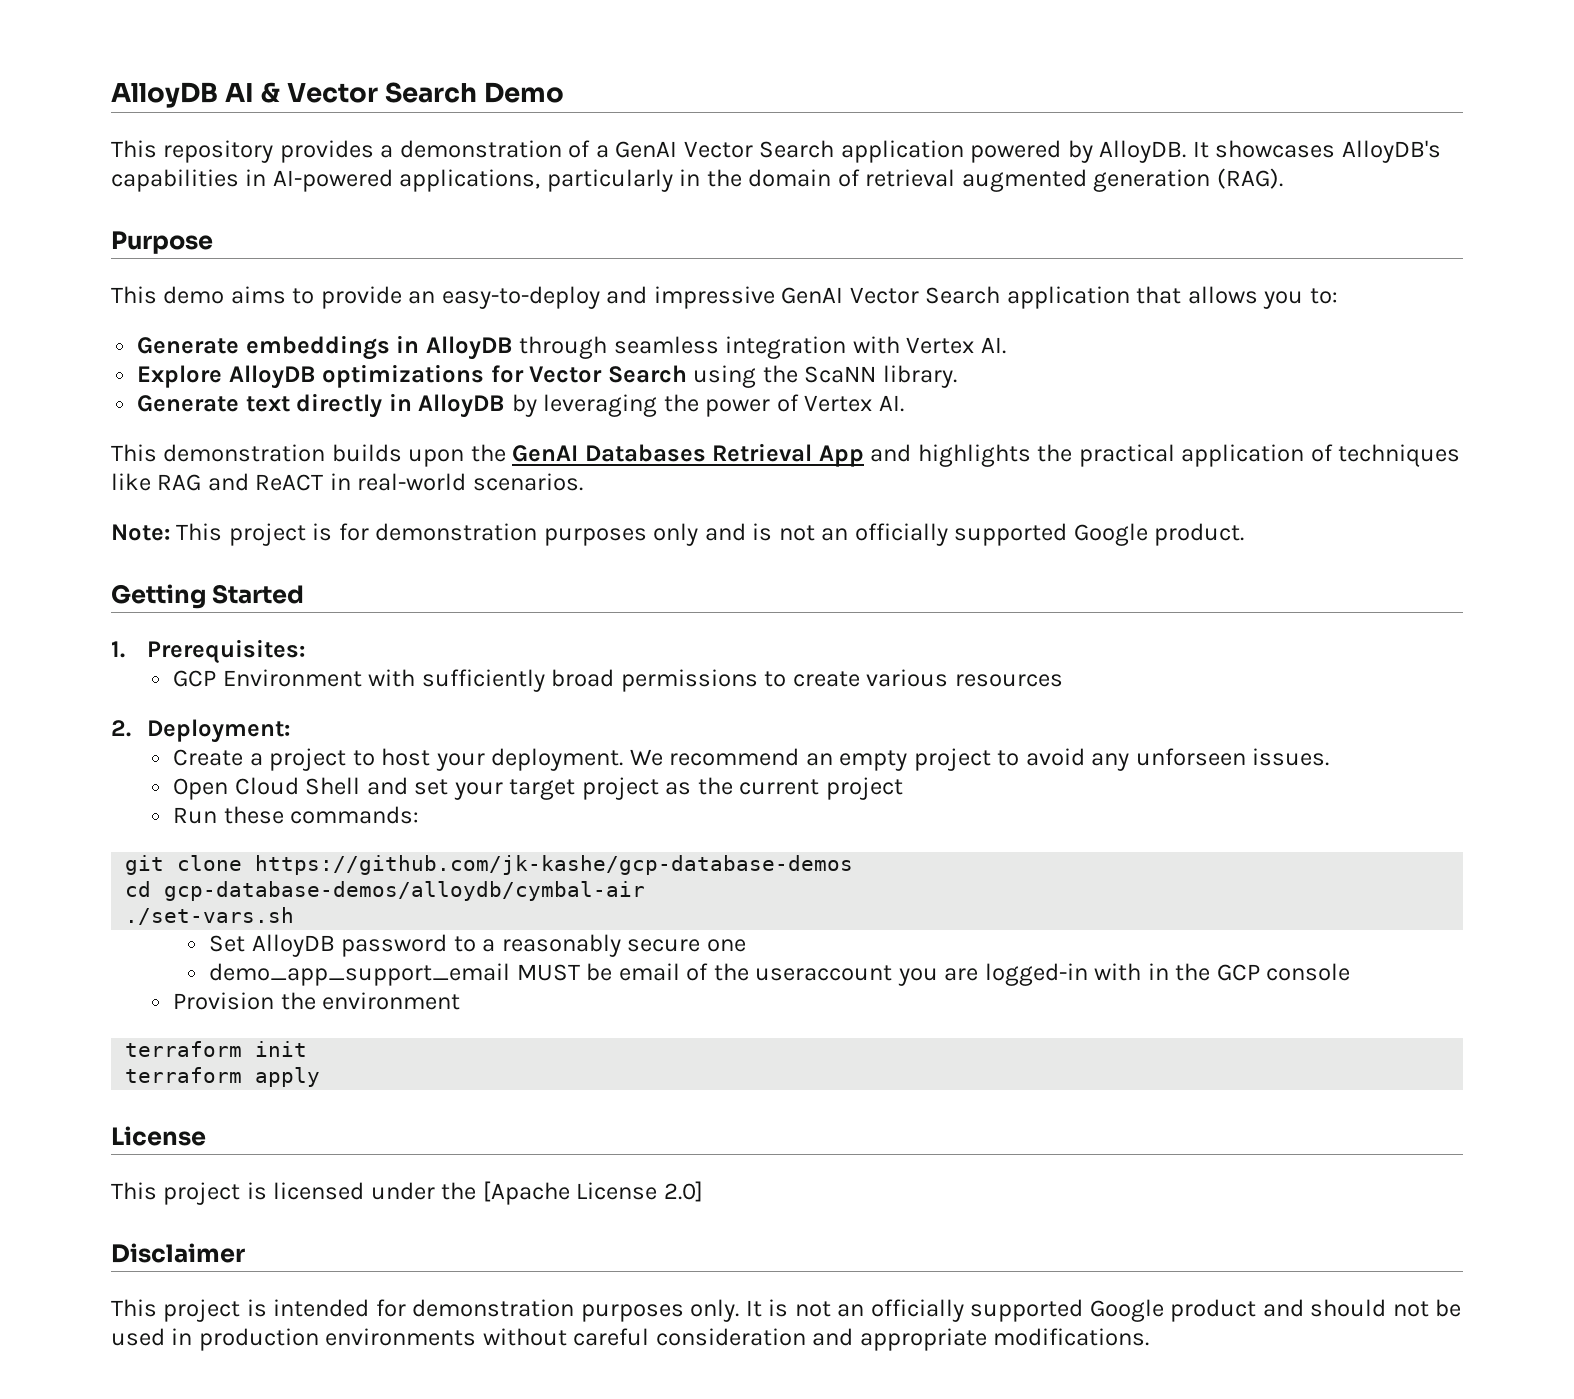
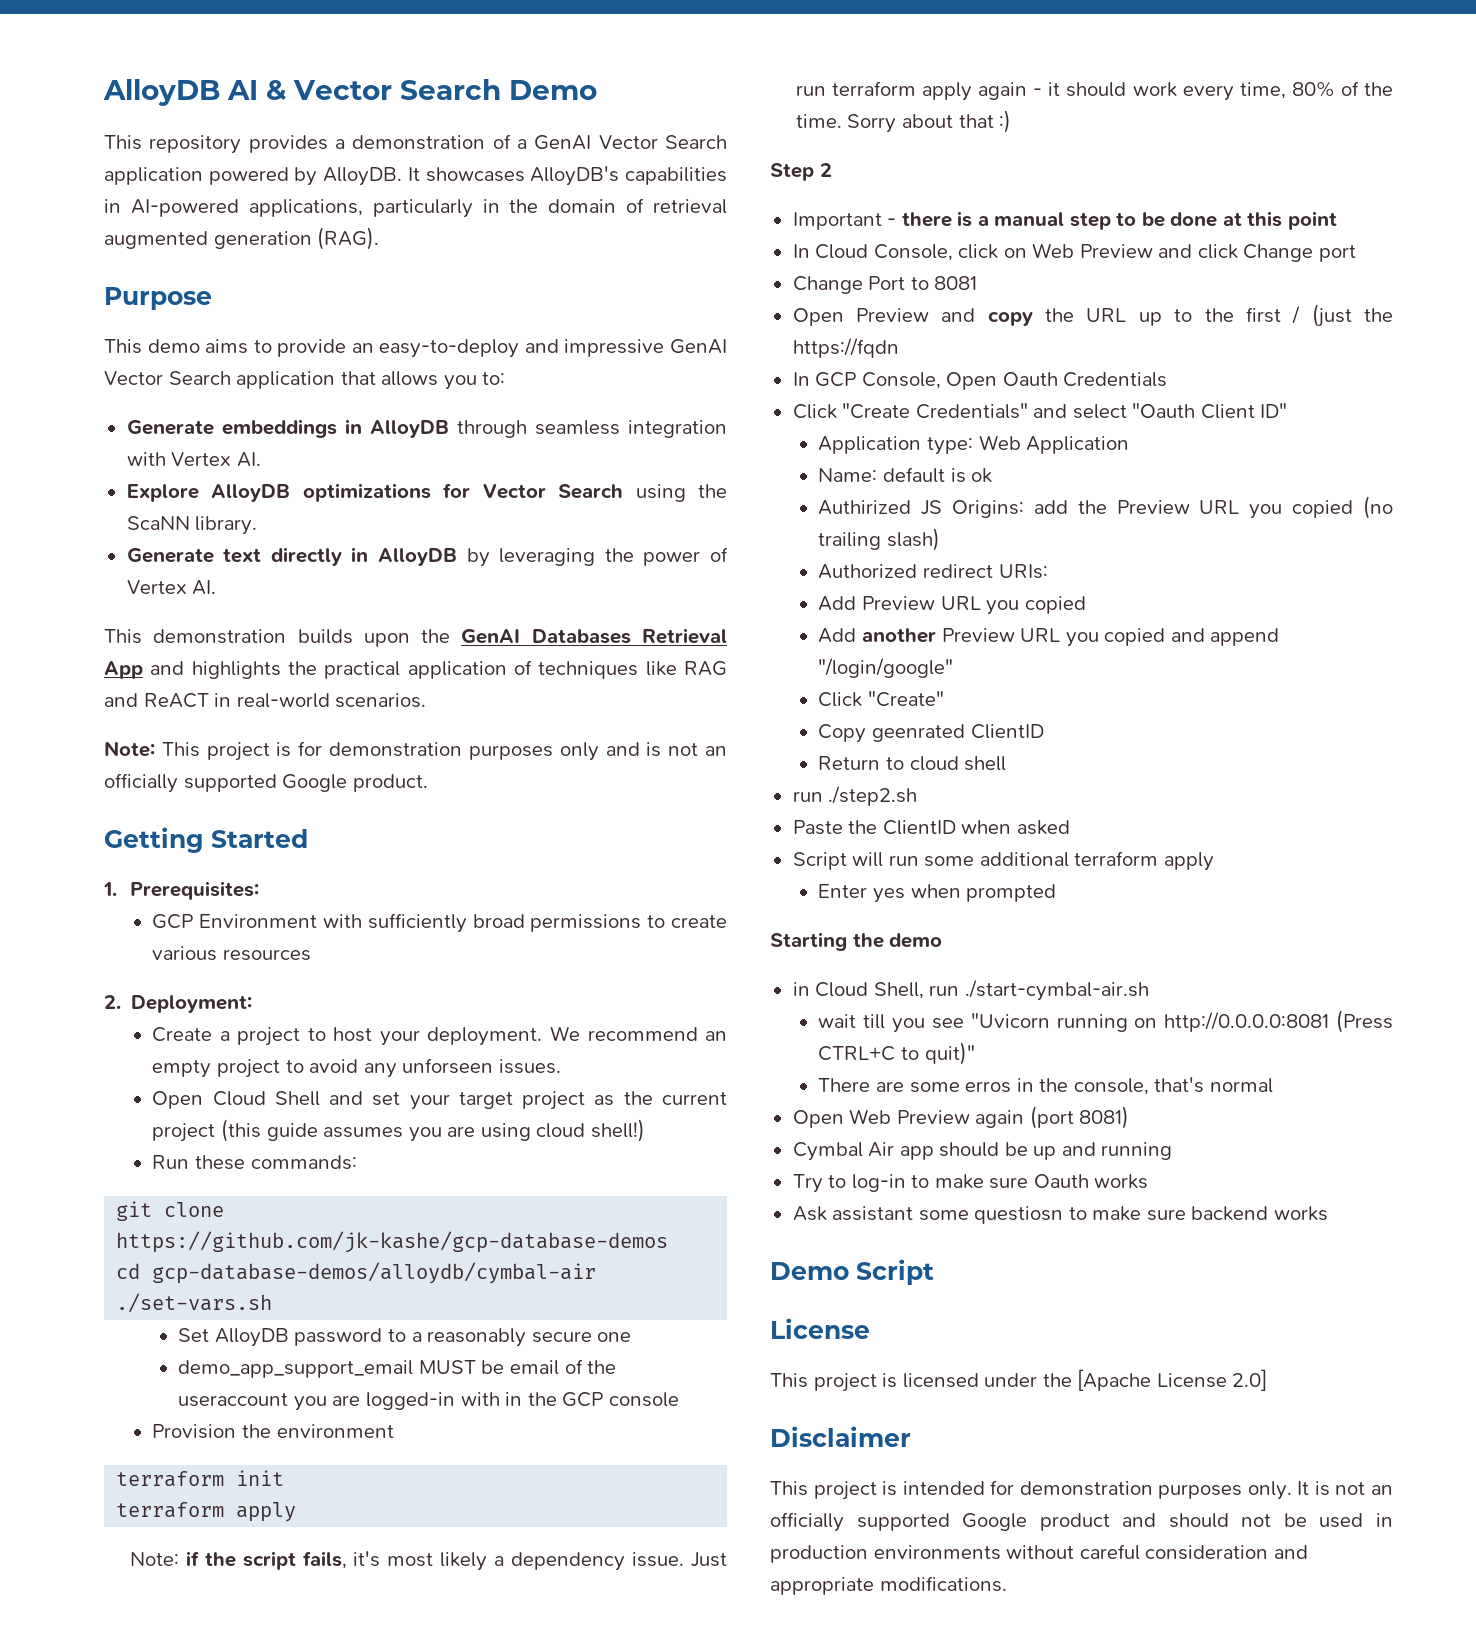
(903, 788) none -> [220,1119,645,1142] (this guide assumes you are using cloud shell!)
(321, 1077) none -> [129,1551,727,1571] [795,81,1393,101] [795,110,1012,133] [770,163,832,181] [792,211,1337,230] [792,243,1356,262] [792,276,978,294] [792,304,1394,327] [792,338,899,358] [792,372,1168,390] [792,403,1288,419] [818,435,1130,455] [818,467,993,483] [818,496,1393,519] [818,528,940,551] [818,564,1048,579] [818,596,1086,615] [818,628,1280,647] [818,658,954,678] [818,691,944,707] [818,724,1044,743] [818,756,1007,771] [792,786,918,806] [792,820,1070,835] [792,851,1214,871] [818,884,1057,903] [770,932,943,951] [792,980,1149,1001] [818,1010,1393,1033] [818,1042,975,1065] [818,1077,1273,1095] [792,1106,1130,1129] [792,1142,1173,1161] [792,1174,1149,1193] [792,1206,1328,1224] [770,1259,934,1285] // Note: if the script fails, it's most likely a dependency issue. Just run terraform apply again - it should work every time, 80% of the time. Sorry about that :) // Step 2 // Important - there is a manual step to be done at this point // In Cloud Console, click on Web Preview and click Change port // Change Port to 8081 // Open Preview and copy the URL up to the first / (just the https://fqdn // In GCP Console, Open Oauth Credentials // Click "Create Credentials" and select "Oauth Client ID" // Application type: Web Application // Name: default is ok // Authirized JS Origins: add the Preview URL you copied (no trailing slash) // Authorized redirect URIs: // Add Preview URL you copied // Add another Preview URL you copied and append "/login/google" // Click "Create" // Copy geenrated ClientID // Return to cloud shell // run ./step2.sh // Paste the ClientID when asked // Script will run some additional terraform apply // Enter yes when prompted // Starting the demo // in Cloud Shell, run ./start-cymbal-air.sh // wait till you see "Uvicorn running on http://0.0.0.0:8081 (Press CTRL+C to quit)" // There are some erros in the console, that's normal // Open Web Preview again (port 8081) // Cymbal Air app should be up and running // Try to log-in to make sure Oauth works // Ask assistant some questiosn to make sure backend works // Demo Script

